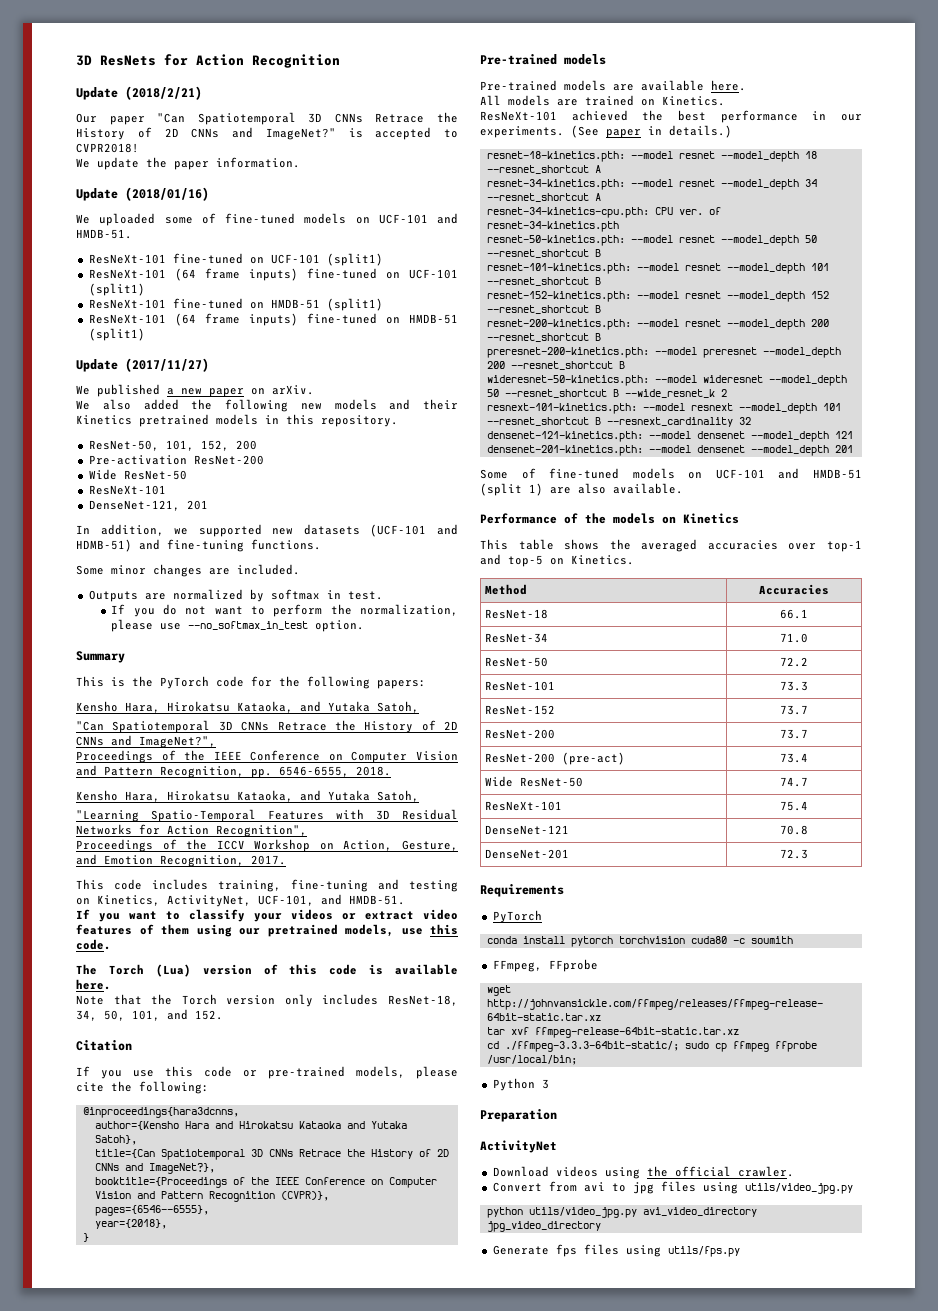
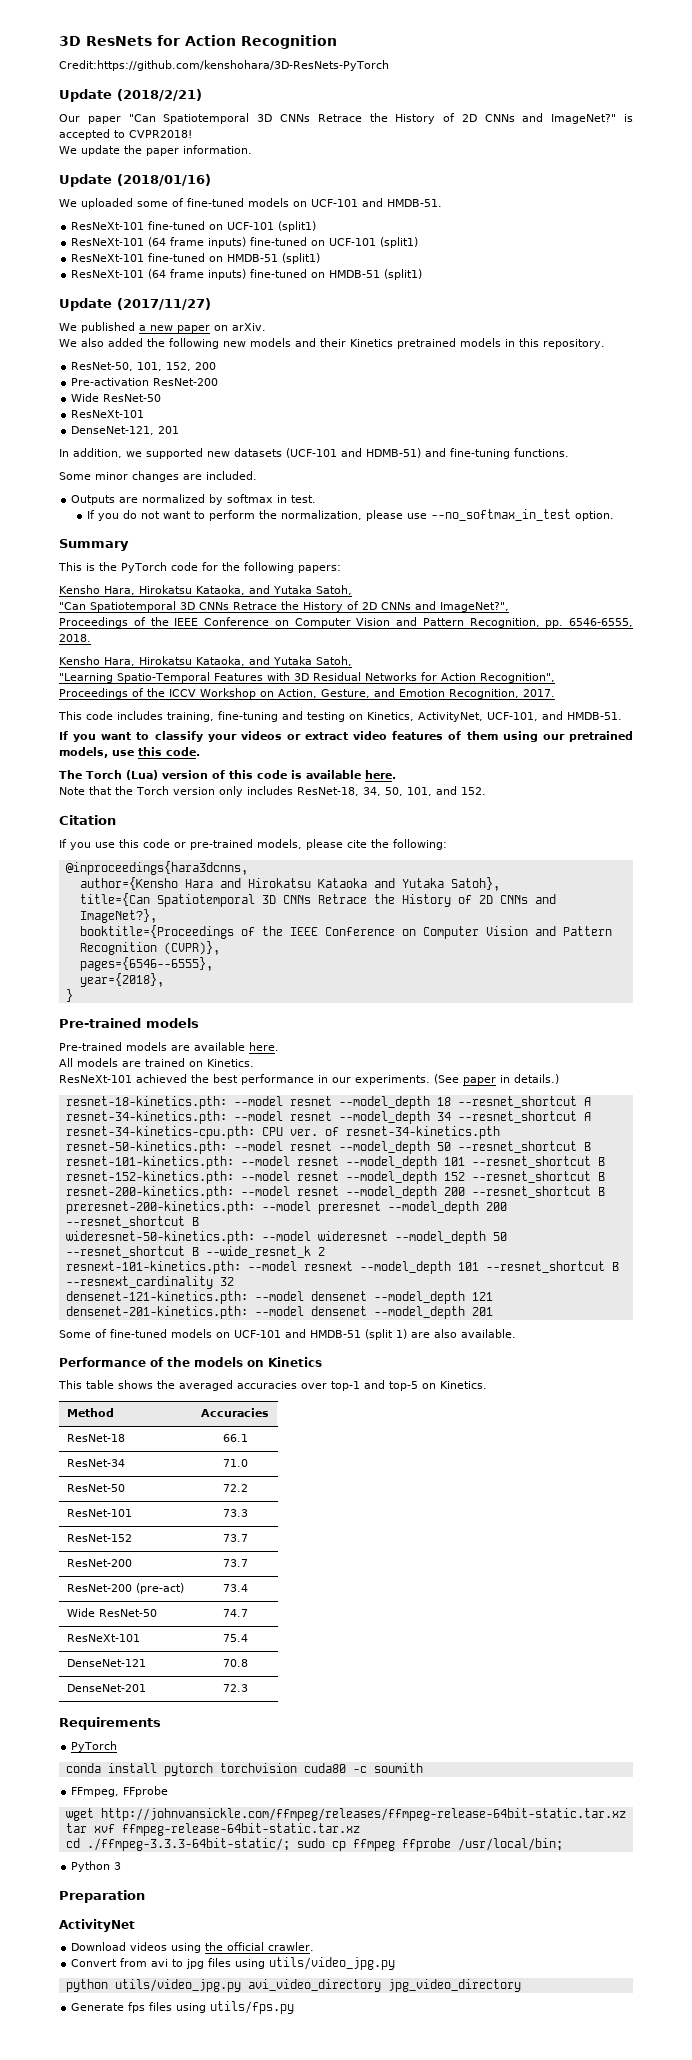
(340, 61) none -> [59,60,389,71] // Credit:https://github.com/kenshohara/3D-ResNets-PyTorch

